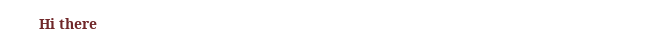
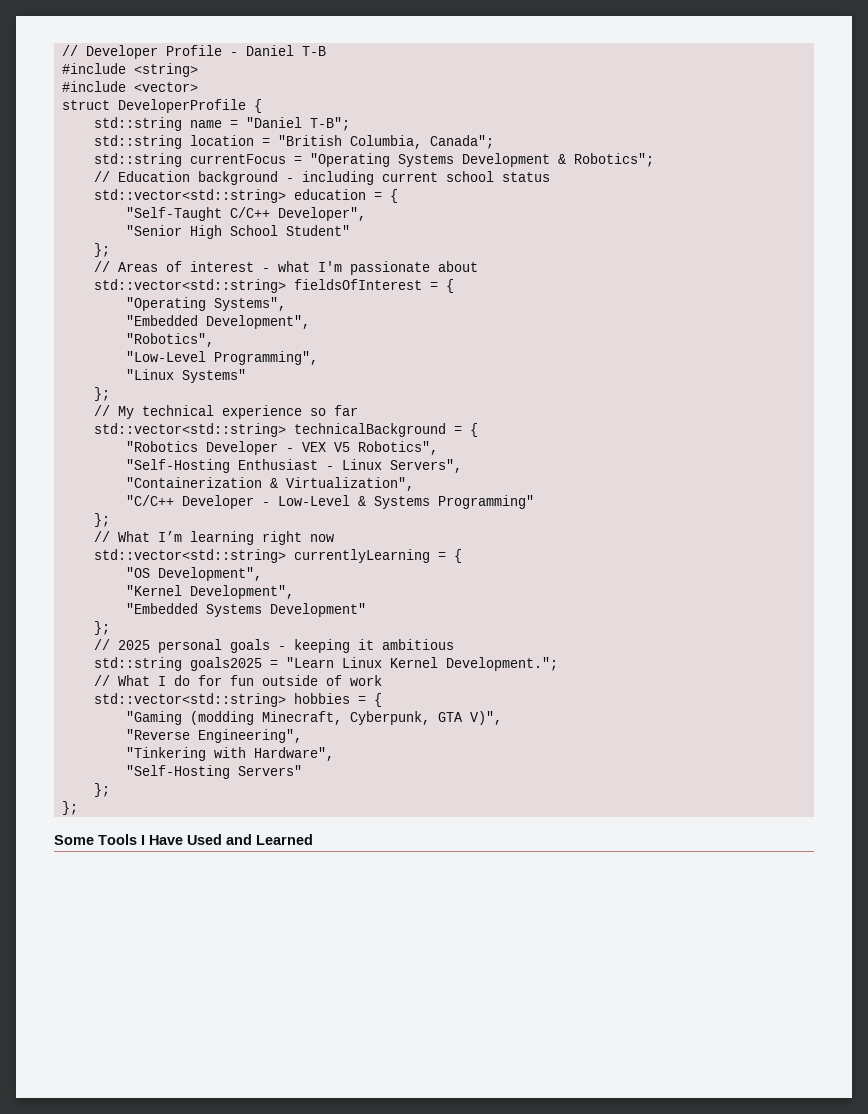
[39,18,97,29] Hi there -> [61,45,326,59] [61,63,198,77] [61,81,198,92] [61,99,262,113] [93,117,350,131] [93,135,494,149] [93,153,654,167] [93,171,550,185] [93,189,398,203] [125,207,366,221] [125,225,350,239] [93,243,110,257] [93,261,478,275] [93,279,454,293] [125,297,286,311] [125,315,310,329] [125,333,214,347] [125,351,318,365] [125,369,246,383] [93,387,110,401] [93,405,358,419] [93,423,478,437] [125,441,438,455] [125,459,462,473] [125,477,414,491] [125,495,534,509] [93,513,110,527] [93,531,334,545] [93,549,462,563] [125,567,262,581] [125,585,294,599] [125,603,366,617] [93,621,110,635] [93,639,454,653] [93,657,558,671] [93,675,382,686] [93,693,382,707] [125,711,502,725] [125,729,302,743] [125,747,334,761] [125,765,302,779] [93,783,110,797] [61,801,78,815] [54,834,313,845] // Developer Profile - Daniel T-B // #include <string> // #include <vector> // struct DeveloperProfile { // std::string name = "Daniel T-B"; // std::string location = "British Columbia, Canada"; // std::string currentFocus = "Operating Systems Development & Robotics"; // // Education background - including current school status // std::vector<std::string> education = { // "Self-Taught C/C++ Developer", // "Senior High School Student" // }; // // Areas of interest - what I'm passionate about // std::vector<std::string> fieldsOfInterest = { // "Operating Systems", // "Embedded Development", // "Robotics", // "Low-Level Programming", // "Linux Systems" // }; // // My technical experience so far // std::vector<std::string> technicalBackground = { // "Robotics Developer - VEX V5 Robotics", // "Self-Hosting Enthusiast - Linux Servers", // "Containerization & Virtualization", // "C/C++ Developer - Low-Level & Systems Programming" // }; // // What I’m learning right now // std::vector<std::string> currentlyLearning = { // "OS Development", // "Kernel Development", // "Embedded Systems Development" // }; // // 2025 personal goals - keeping it ambitious // std::string goals2025 = "Learn Linux Kernel Development."; // // What I do for fun outside of work // std::vector<std::string> hobbies = { // "Gaming (modding Minecraft, Cyberpunk, GTA V)", // "Reverse Engineering", // "Tinkering with Hardware", // "Self-Hosting Servers" // }; // }; // Some Tools I Have Used and Learned

